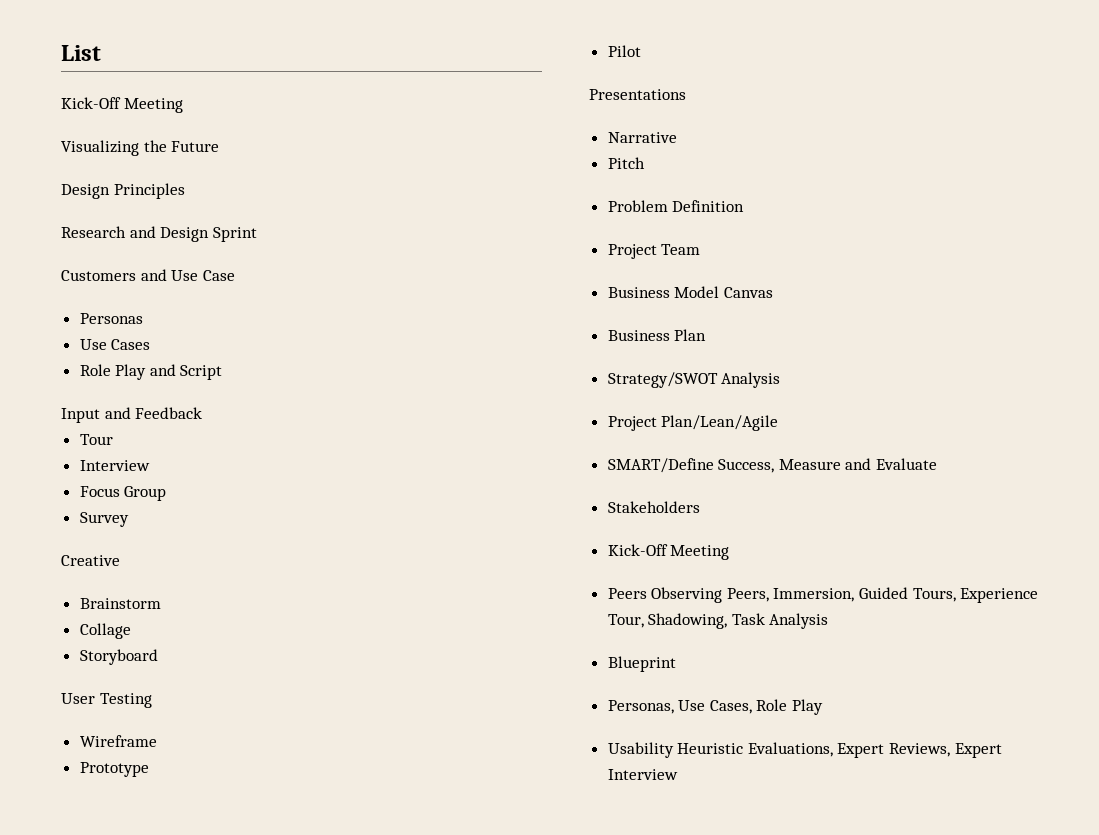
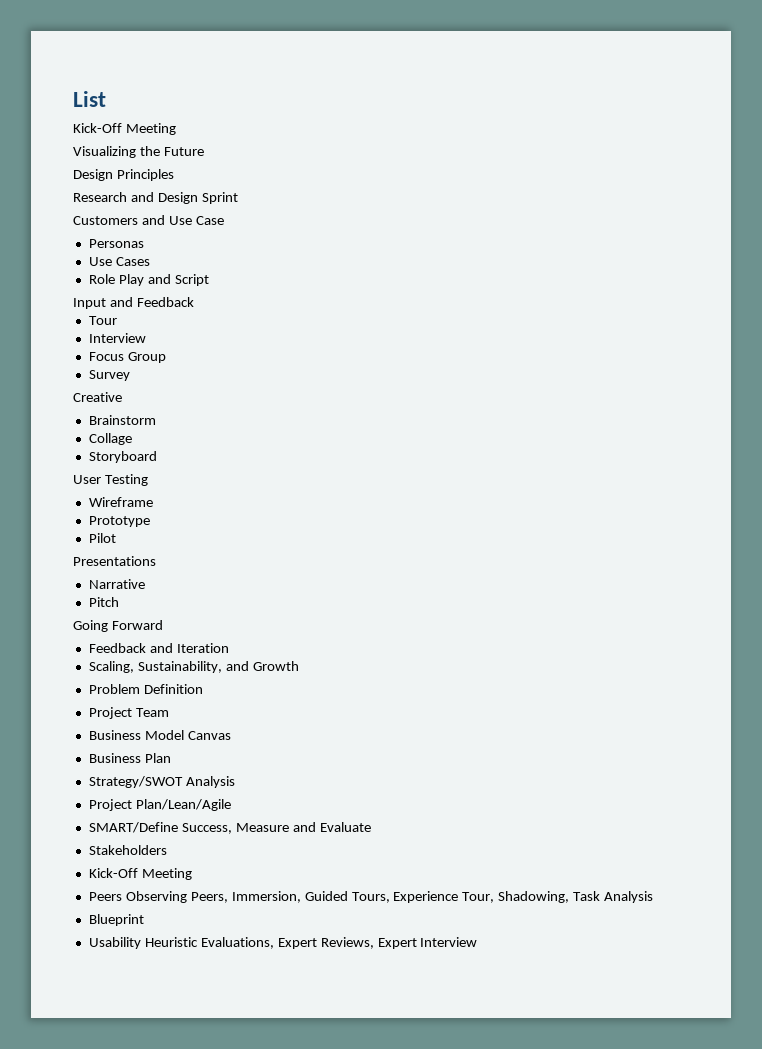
(645, 163) none -> [73,620,163,632] [88,643,229,653] [88,661,299,673] // Going Forward // Feedback and Iteration // Scaling, Sustainability, and Growth
[607,699,824,715] // Personas, Use Cases, Role Play -> (144, 920) none

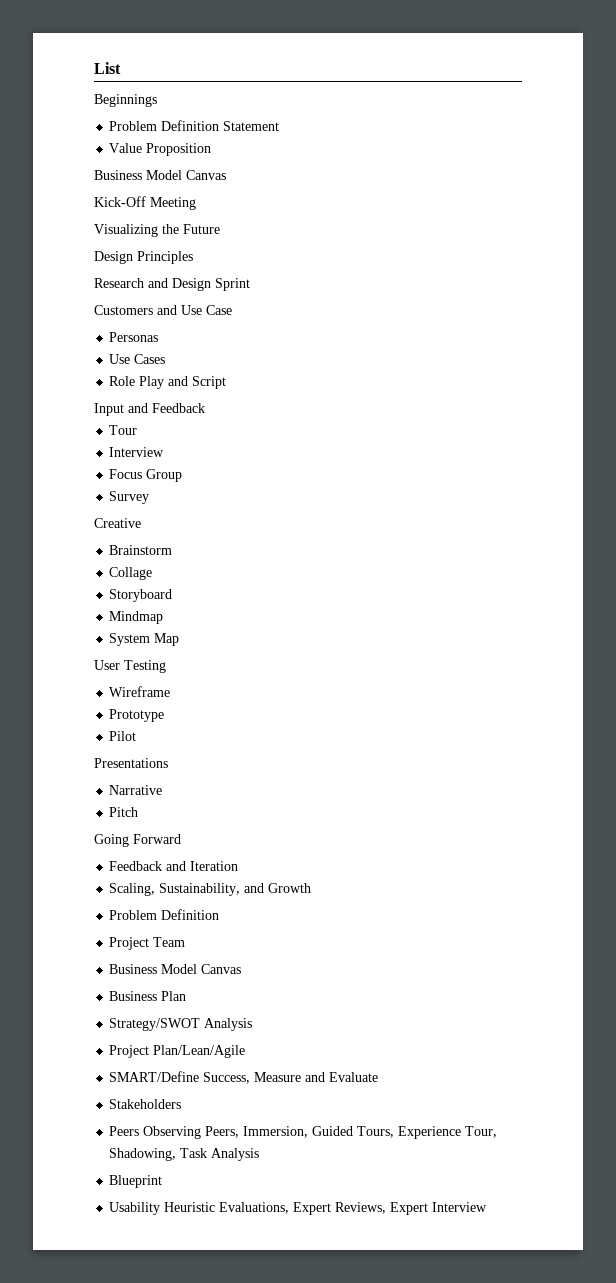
(106, 99) none -> [94,94,157,107] [109,120,280,131] [109,143,212,156] [94,170,226,180] // Beginnings // Problem Definition Statement // Value Proposition // Business Model Canvas
(157, 457) none -> [109,611,164,624] [109,633,180,646] // Mindmap // System Map
[88,868,192,880] // Kick-Off Meeting -> (182, 1104) none

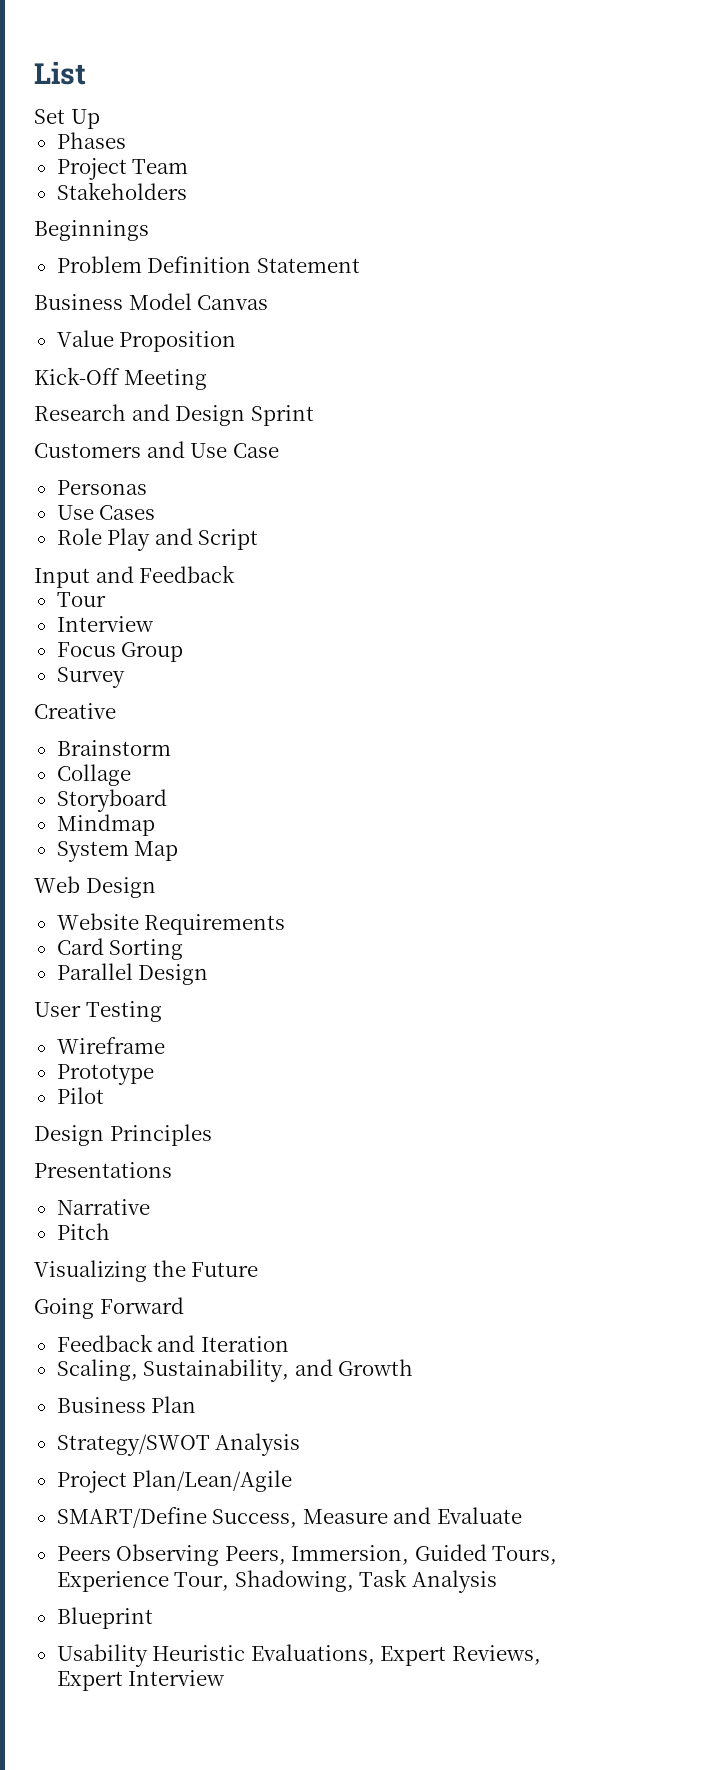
(121, 68) none -> [34,109,100,129] [56,132,126,149] [56,158,189,180] [56,182,187,200] // Set Up // Phases // Project Team // Stakeholders
[109,143,212,156] [94,170,226,180] // Value Proposition // Business Model Canvas -> [34,293,269,310] [56,330,237,352] // Business Model Canvas // Value Proposition
[94,224,220,237] [94,251,193,264] // Visualizing the Future // Design Principles -> (207, 379) none
(180, 639) none -> [34,876,156,898] [56,913,286,935] [56,938,184,960] [56,963,209,985] // Web Design // Website Requirements // Card Sorting // Parallel Design
(137, 736) none -> [34,1124,212,1146] // Design Principles
(139, 812) none -> [34,1260,259,1282] // Visualizing the Future
[109,909,220,920] [109,937,186,950] [109,964,242,974] // Problem Definition // Project Team // Business Model Canvas -> (414, 1367) none
[109,1099,182,1109] // Stakeholders -> (522, 1515) none

